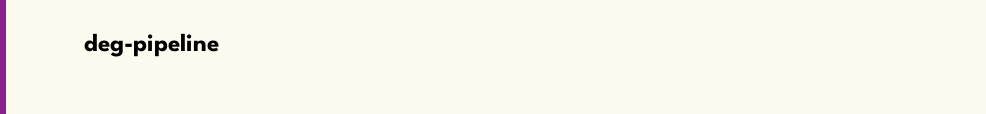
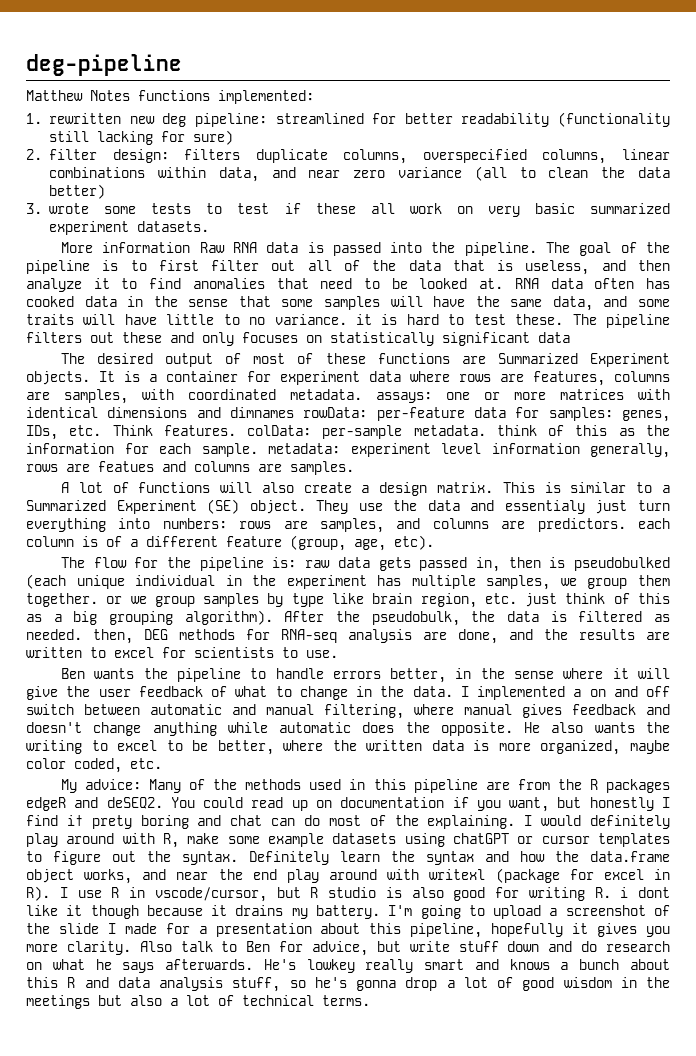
(219, 45) none -> [26,90,314,104] [26,112,670,127] [49,130,234,145] [26,149,670,164] [49,166,670,182] [49,184,106,199] [26,203,670,217] [49,221,210,235] [60,242,670,256] [26,260,670,275] [26,278,670,292] [26,296,670,311] [26,314,671,328] [26,332,570,346] [60,353,670,367] [26,371,670,386] [26,389,670,404] [26,407,670,422] [26,425,670,440] [26,443,670,458] [26,461,354,475] [60,482,670,496] [26,499,670,514] [26,518,670,533] [26,535,434,551] [60,557,670,572] [26,574,670,590] [26,593,671,608] [26,610,670,626] [26,629,670,644] [26,647,338,658] [60,668,670,683] [26,686,670,700] [26,704,670,719] [26,722,670,736] [26,740,670,755] [26,758,162,773] [60,779,670,793] [26,797,671,812] [26,815,670,829] [26,833,670,848] [26,851,670,865] [26,868,670,884] [26,886,670,902] [26,905,671,919] [26,923,670,938] [26,941,670,956] [26,959,670,973] [26,977,670,992] [26,995,370,1009] // Matthew Notes functions implemented: // 1. rewritten new deg pipeline: streamlined for better readability (functionality still lacking for sure) // 2. filter design: filters duplicate columns, overspecified columns, linear combinations within data, and near zero variance (all to clean the data better) // 3. wrote some tests to test if these all work on very basic summarized experiment datasets. // More information Raw RNA data is passed into the pipeline. The goal of the pipeline is to first filter out all of the data that is useless, and then analyze it to find anomalies that need to be looked at. RNA data often has cooked data in the sense that some samples will have the same data, and some traits will have little to no variance. it is hard to test these. The pipeline filters out these and only focuses on statistically significant data // The desired output of most of these functions are Summarized Experiment objects. It is a container for experiment data where rows are features, columns are samples, with coordinated metadata. assays: one or more matrices with identical dimensions and dimnames rowData: per-feature data for samples: genes, IDs, etc. Think features. colData: per-sample metadata. think of this as the information for each sample. metadata: experiment level information generally, rows are featues and columns are samples. // A lot of functions will also create a design matrix. This is similar to a Summarized Experiment (SE) object. They use the data and essentialy just turn everything into numbers: rows are samples, and columns are predictors. each column is of a different feature (group, age, etc). // The flow for the pipeline is: raw data gets passed in, then is pseudobulked (each unique individual in the experiment has multiple samples, we group them together. or we group samples by type like brain region, etc. just think of this as a big grouping algorithm). After the pseudobulk, the data is filtered as needed. then, DEG methods for RNA-seq analysis are done, and the results are written to excel for scientists to use. // Ben wants the pipeline to handle errors better, in the sense where it will give the user feedback of what to change in the data. I implemented a on and off switch between automatic and manual filtering, where manual gives feedback and doesn't change anything while automatic does the opposite. He also wants the writing to excel to be better, where the written data is more organized, maybe color coded, etc. // My advice: Many of the methods used in this pipeline are from the R packages edgeR and deSEQ2. You could read up on documentation if you want, but honestly I find i† prety boring and chat can do most of the explaining. I would definitely play around with R, make some example datasets using chatGPT or cursor templates to figure out the syntax. Definitely learn the syntax and how the data.frame object works, and near the end play around with writexl (package for excel in R). I use R in vscode/cursor, but R studio is also good for writing R. i dont like it though because it drains my battery. I'm going to upload a screenshot of the slide I made for a presentation about this pipeline, hopefully it gives you more clarity. Also talk to Ben for advice, but write stuff down and do research on what he says afterwards. He's lowkey really smart and knows a bunch about this R and data analysis stuff, so he's gonna drop a lot of good wisdom in the meetings but also a lot of technical terms.

